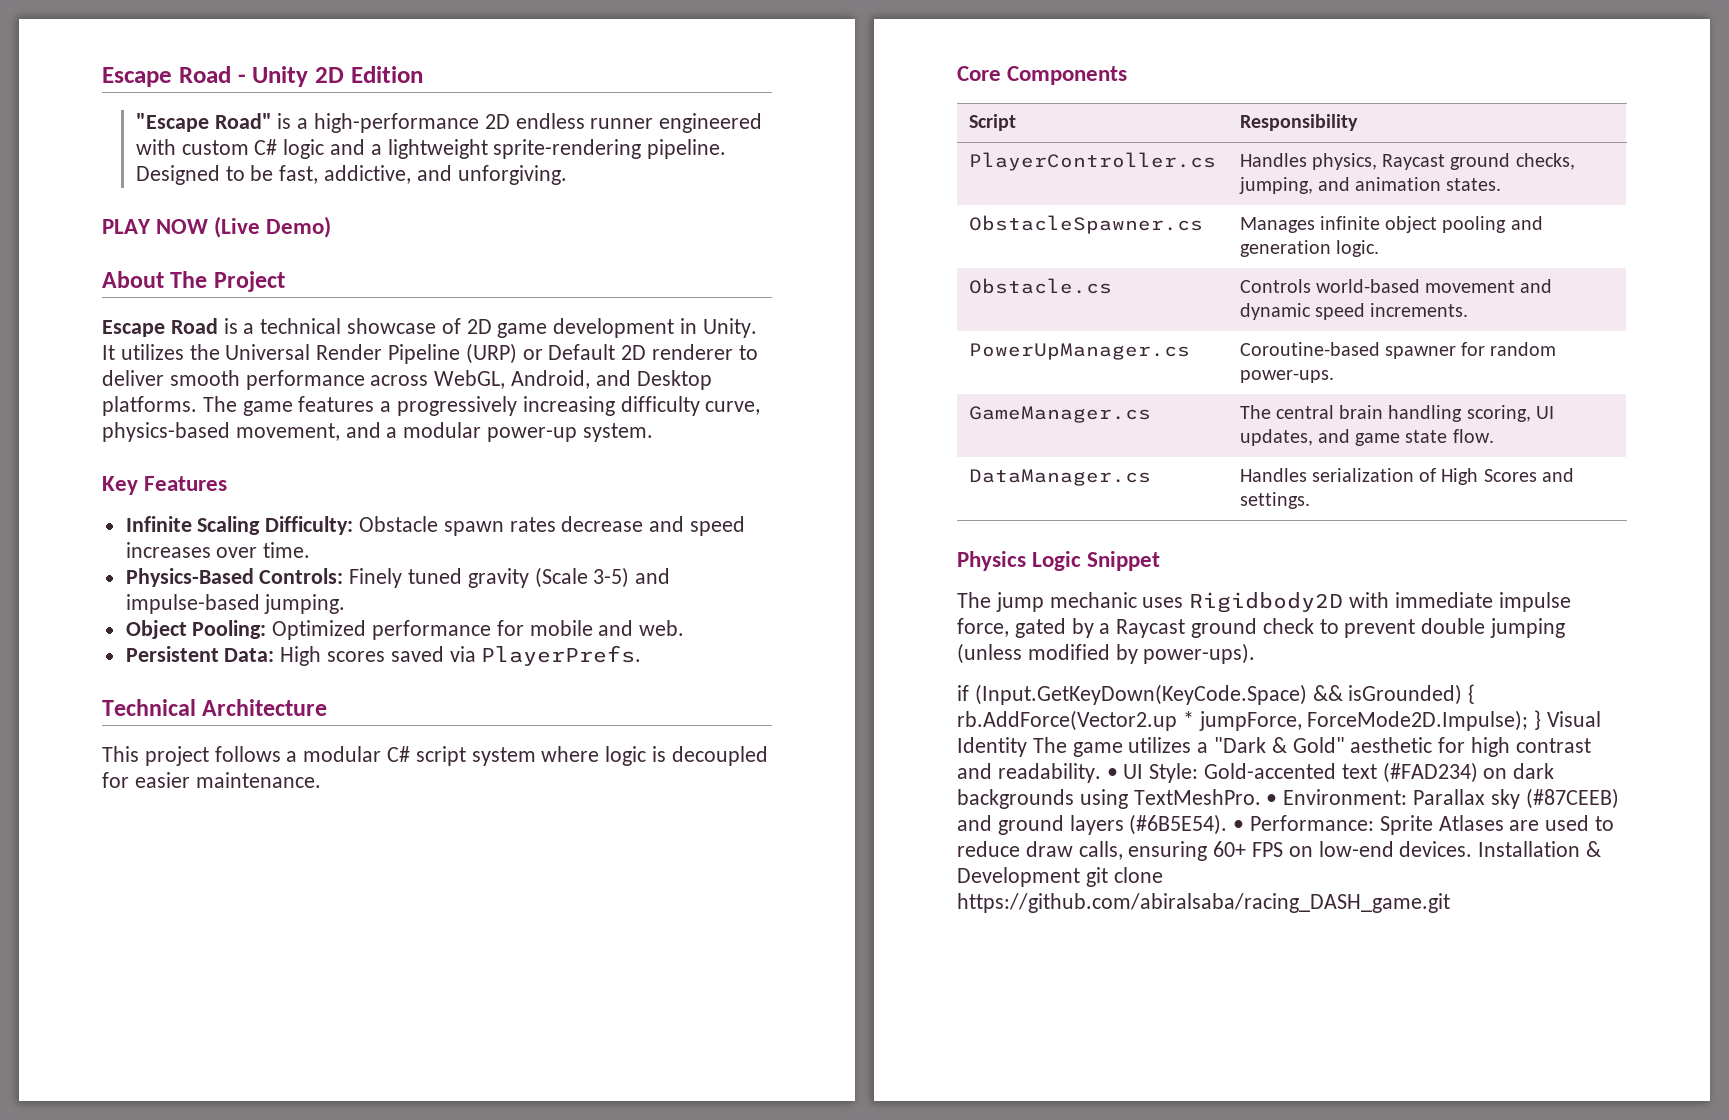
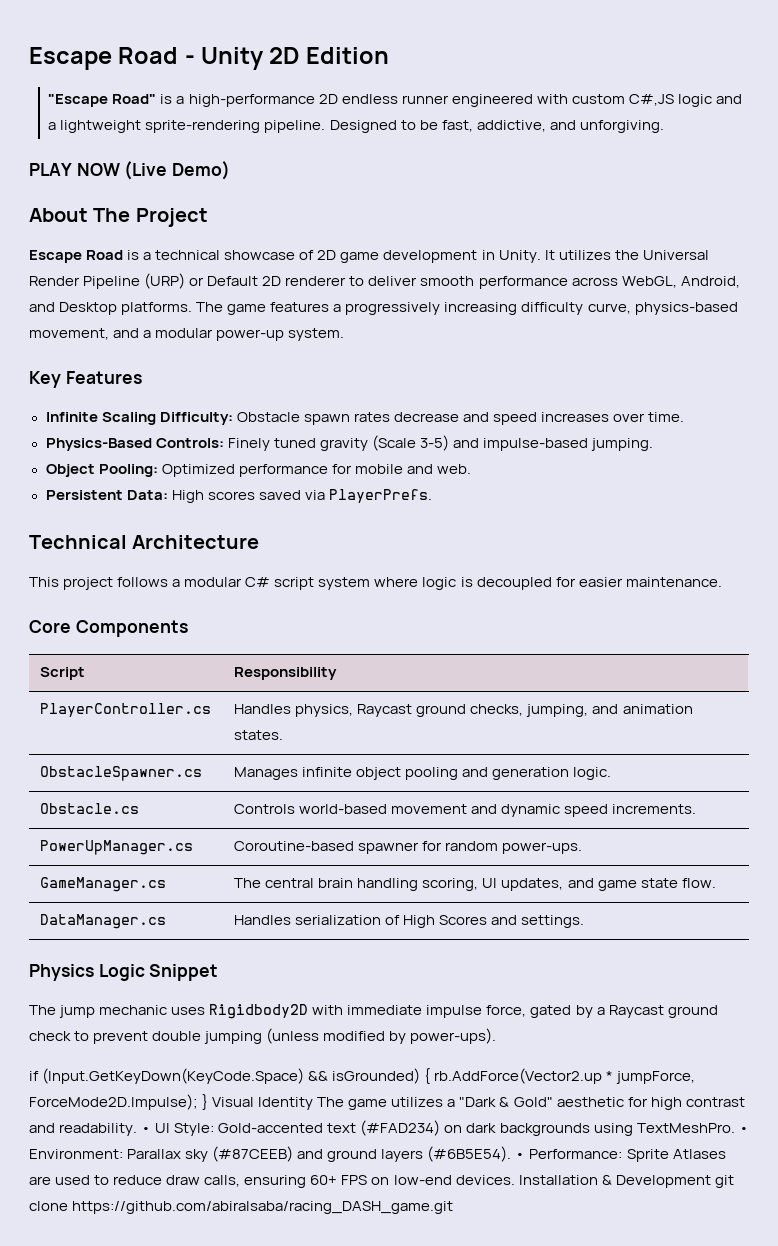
[254,139,278,155] C# -> [628,94,674,106] C#,JS

